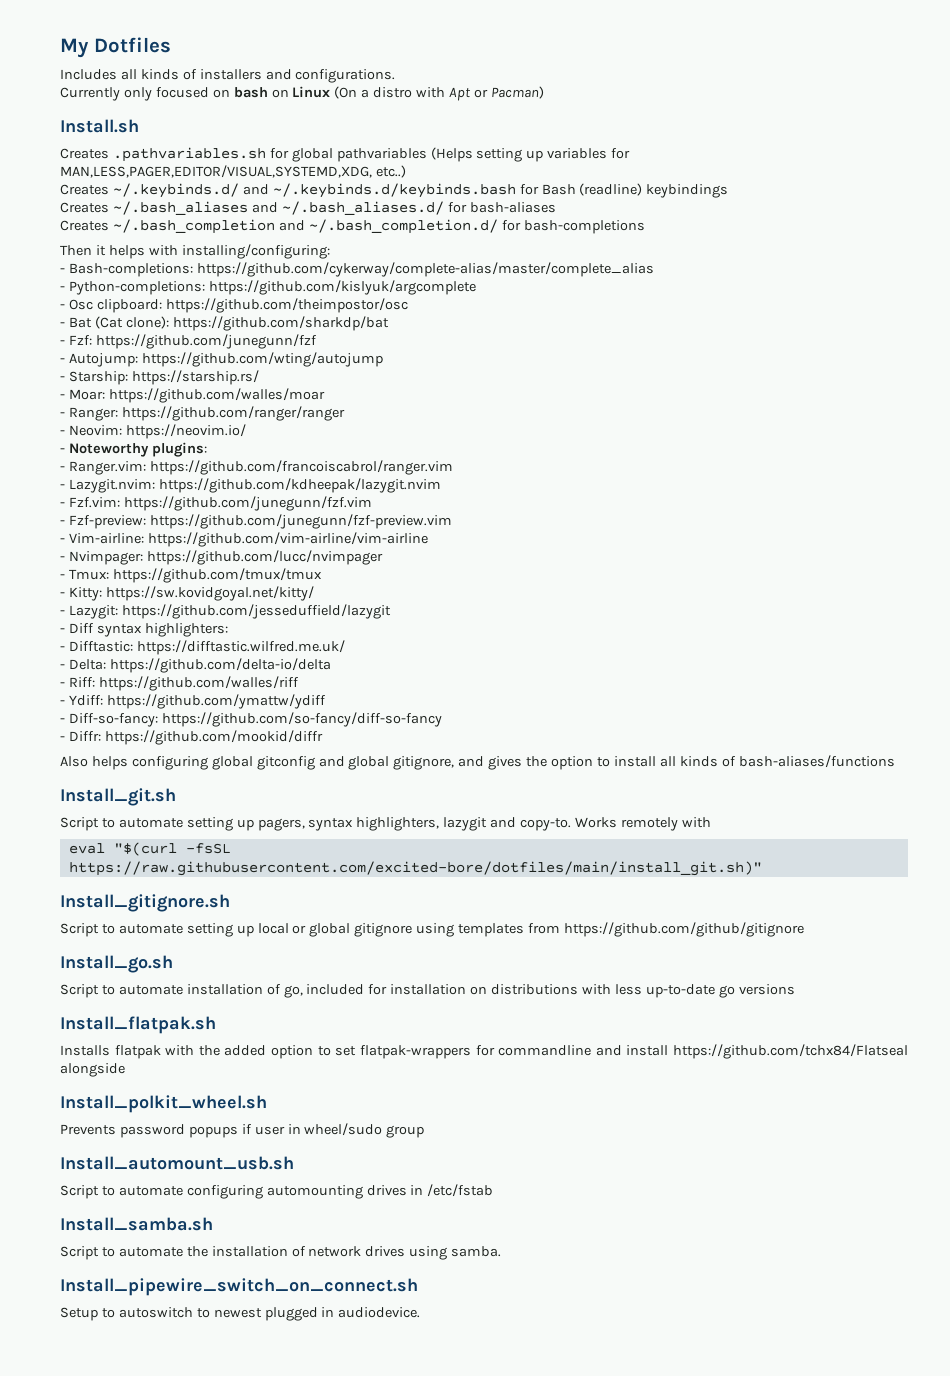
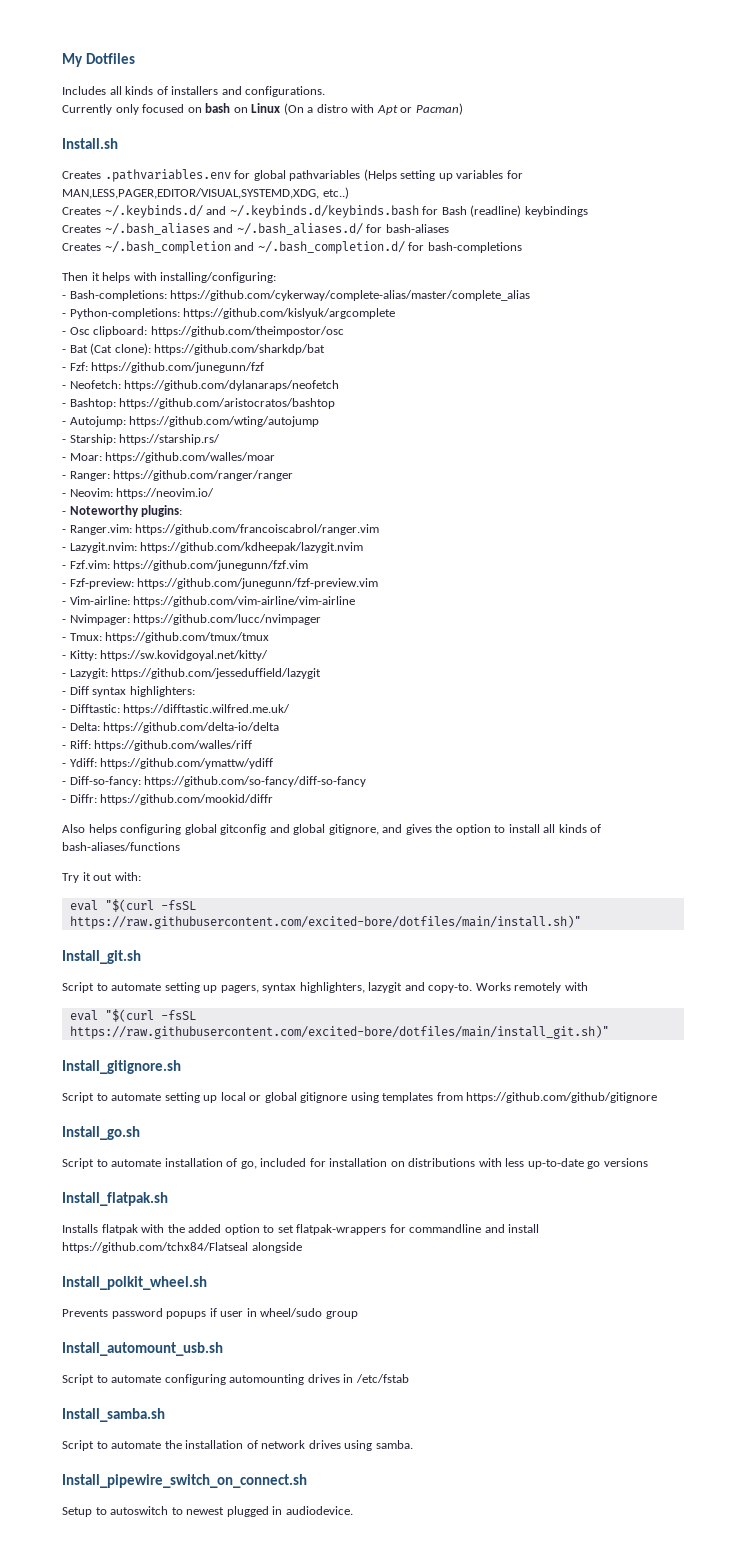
[112,147,266,162] .pathvariables.sh -> [104,169,231,182] .pathvariables.env
(317, 341) none -> [62,380,340,391] [62,398,336,409] // - Neofetch: https://github.com/dylanaraps/neofetch // - Bashtop: https://github.com/aristocratos/bashtop
(895, 761) none -> [62,872,141,883] [69,899,196,912] [69,915,581,929] // Try it out with: // eval "$(curl -fsSL https://raw.githubusercontent.com/excited-bore/dotfiles/main/install.sh)"

